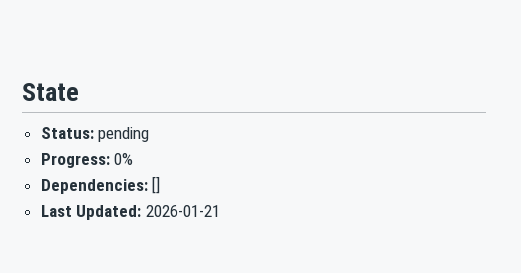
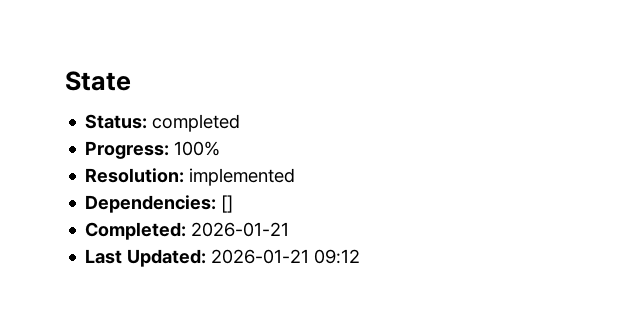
[98,127,150,142] pending -> [152,114,241,132] completed
[114,153,134,165] 0% -> [174,141,221,156] [85,168,296,186] 100% // Resolution: implemented
(161, 185) none -> [85,222,290,240] // Completed: 2026-01-21
(220, 211) none -> [314,249,361,264] 09:12

